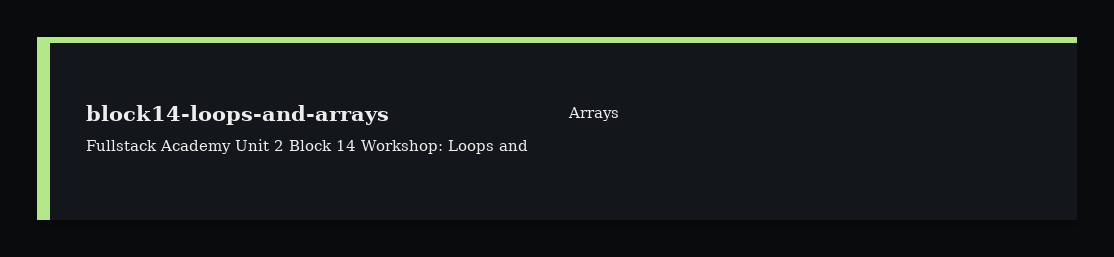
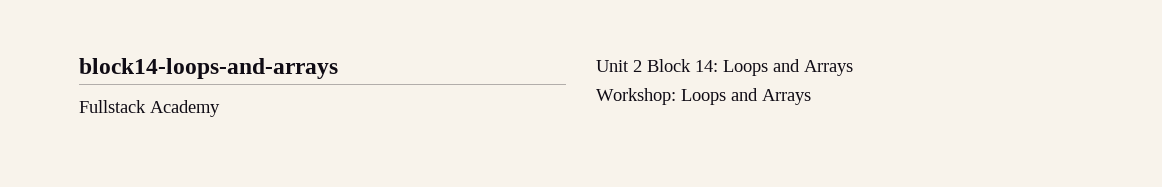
(231, 147) none -> (220, 108) //
[336,140,356,151] 14 -> [695,59,853,76] 14: Loops and Arrays //

